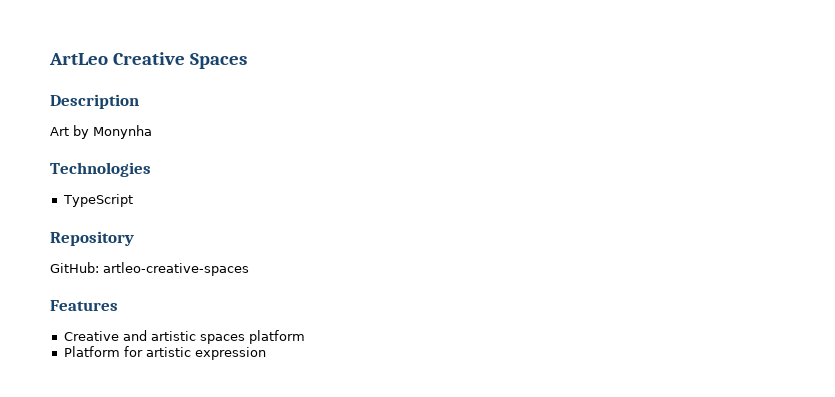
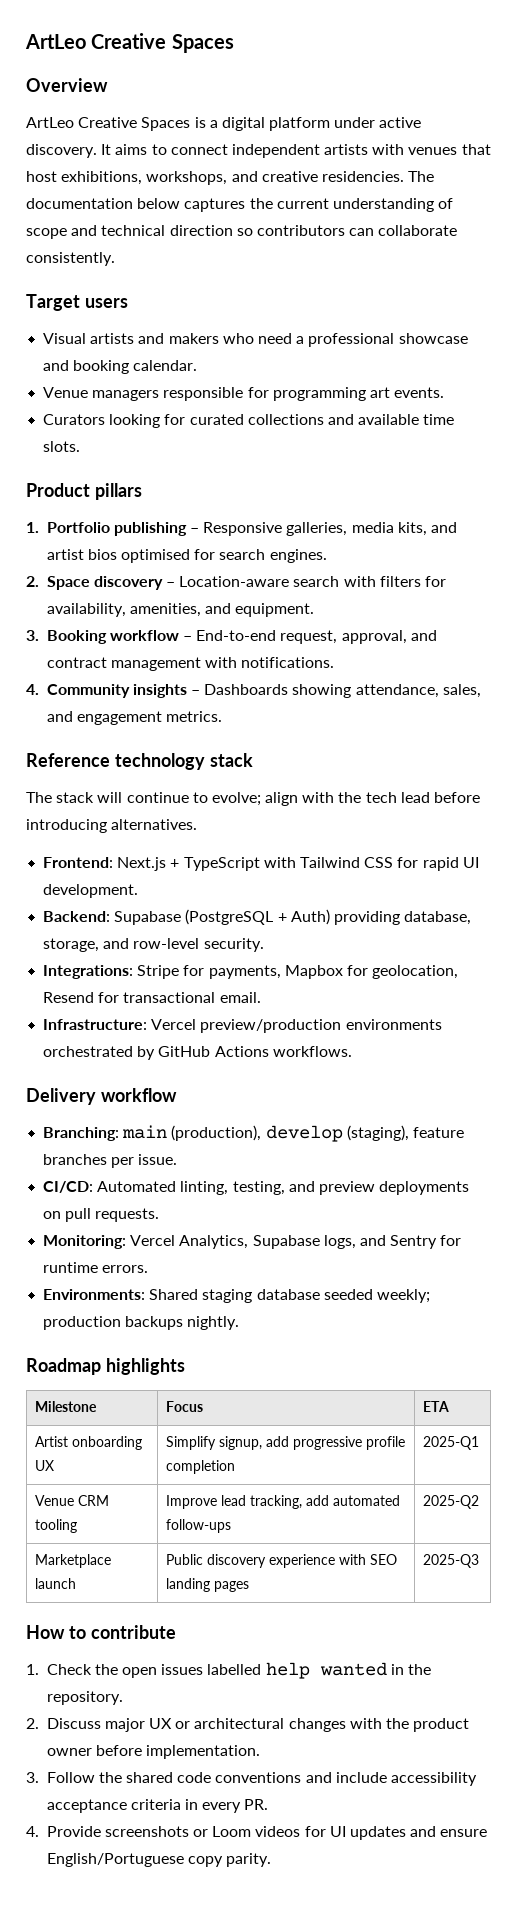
[50,94,139,109] [50,125,152,139] [50,162,151,177] [62,194,133,207] [50,231,134,246] [50,262,249,276] [50,300,118,311] [63,330,305,344] [63,346,266,360] Description // Art by Monynha // Technologies // TypeScript // Repository // GitHub: artleo-creative-spaces // Features // Creative and artistic spaces platform // Platform for artistic expression -> [26,78,108,92] [26,117,422,131] [26,144,491,158] [26,171,435,185] [26,198,454,212] [26,225,458,239] [26,252,115,266] [26,294,128,311] [43,333,468,347] [43,360,198,374] [43,387,445,401] [43,414,455,428] [43,441,81,452] [26,483,142,500] [26,522,458,536] [46,549,327,563] [26,576,447,590] [46,603,315,617] [26,630,437,644] [46,657,335,671] [26,684,481,698] [46,711,223,725] [26,753,253,770] [26,792,481,806] [26,819,198,833] [43,857,479,871] [43,884,139,898] [43,909,472,925] [43,938,264,952] [43,965,459,979] [43,992,261,1003] [43,1019,442,1033] [43,1046,352,1060] [26,1088,177,1105] [43,1125,464,1142] [43,1154,178,1168] [43,1181,470,1195] [43,1208,160,1222] [43,1235,462,1249] [43,1262,149,1273] [43,1289,430,1303] [43,1316,240,1330] [26,1358,185,1375] [35,1401,98,1412] [166,1401,204,1412] [423,1401,450,1412] [35,1436,143,1450] [35,1460,55,1471] [166,1436,406,1450] [166,1460,236,1474] [423,1436,480,1450] [35,1495,110,1506] [35,1519,78,1533] [166,1495,401,1509] [166,1519,232,1533] [423,1495,480,1509] [35,1554,112,1568] [35,1578,77,1589] [166,1554,398,1568] [166,1578,250,1592] [423,1554,480,1568] [26,1625,176,1639] [26,1662,432,1679] [46,1691,123,1705] [26,1718,470,1732] [46,1745,261,1759] [26,1772,478,1786] [46,1799,269,1813] [26,1826,488,1840] [46,1853,272,1867] Overview // ArtLeo Creative Spaces is a digital platform under active discovery. It aims to connect independent artists with venues that host exhibitions, workshops, and creative residencies. The documentation below captures the current understanding of scope and technical direction so contributors can collaborate consistently. // Target users // Visual artists and makers who need a professional showcase and booking calendar. // Venue managers responsible for programming art events. // Curators looking for curated collections and available time slots. // Product pillars // 1. Portfolio publishing – Responsive galleries, media kits, and artist bios optimised for search engines. // 2. Space discovery – Location-aware search with filters for availability, amenities, and equipment. // 3. Booking workflow – End-to-end request, approval, and contract management with notifications. // 4. Community insights – Dashboards showing attendance, sales, and engagement metrics. // Reference technology stack // The stack will continue to evolve; align with the tech lead before introducing alternatives. // Frontend: Next.js + TypeScript with Tailwind CSS for rapid UI development. // Backend: Supabase (PostgreSQL + Auth) providing database, storage, and row-level security. // Integrations: Stripe for payments, Mapbox for geolocation, Resend for transactional email. // Infrastructure: Vercel preview/production environments orchestrated by GitHub Actions workflows. // Delivery workflow // Branching: main (production), develop (staging), feature branches per issue. // CI/CD: Automated linting, testing, and preview deployments on pull requests. // Monitoring: Vercel Analytics, Supabase logs, and Sentry for runtime errors. // Environments: Shared staging database seeded weekly; production backups nightly. // Roadmap highlights // Milestone | Focus | ETA // Artist onboarding UX | Simplify signup, add progressive profile completion | 2025-Q1 // Venue CRM tooling | Improve lead tracking, add automated follow-ups | 2025-Q2 // Marketplace launch | Public discovery experience with SEO landing pages | 2025-Q3 // How to contribute // 1. Check the open issues labelled help wanted in the repository. // 2. Discuss major UX or architectural changes with the product owner before implementation. // 3. Follow the shared code conventions and include accessibility acceptance criteria in every PR. // 4. Provide screenshots or Loom videos for UI updates and ensure English/Portuguese copy parity.

